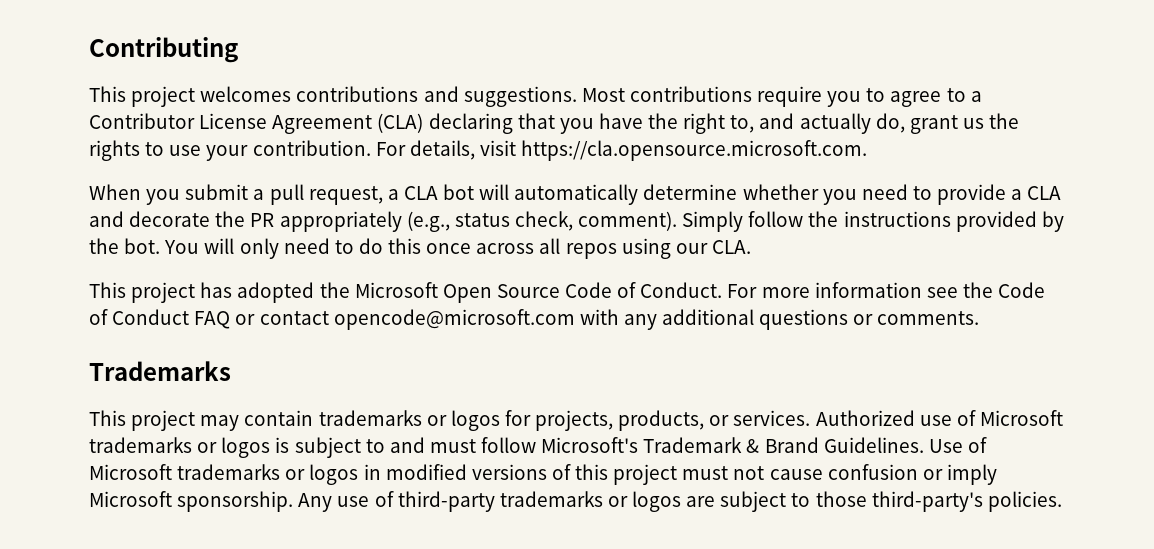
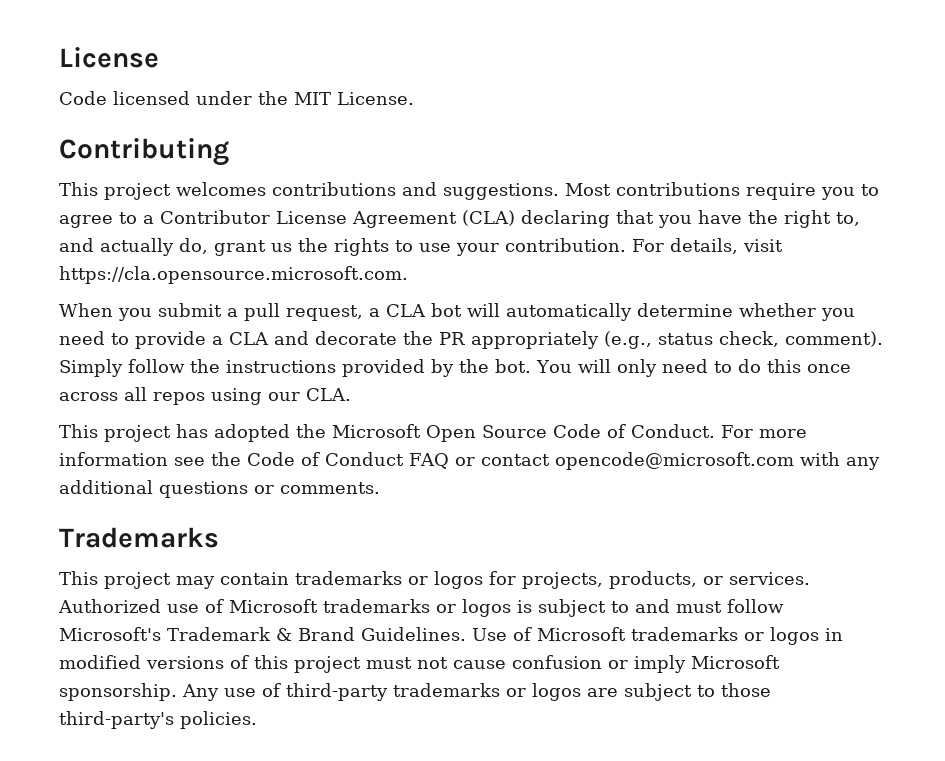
(89, 50) none -> [59,47,159,68] [59,91,414,105] License // Code licensed under the MIT License. //

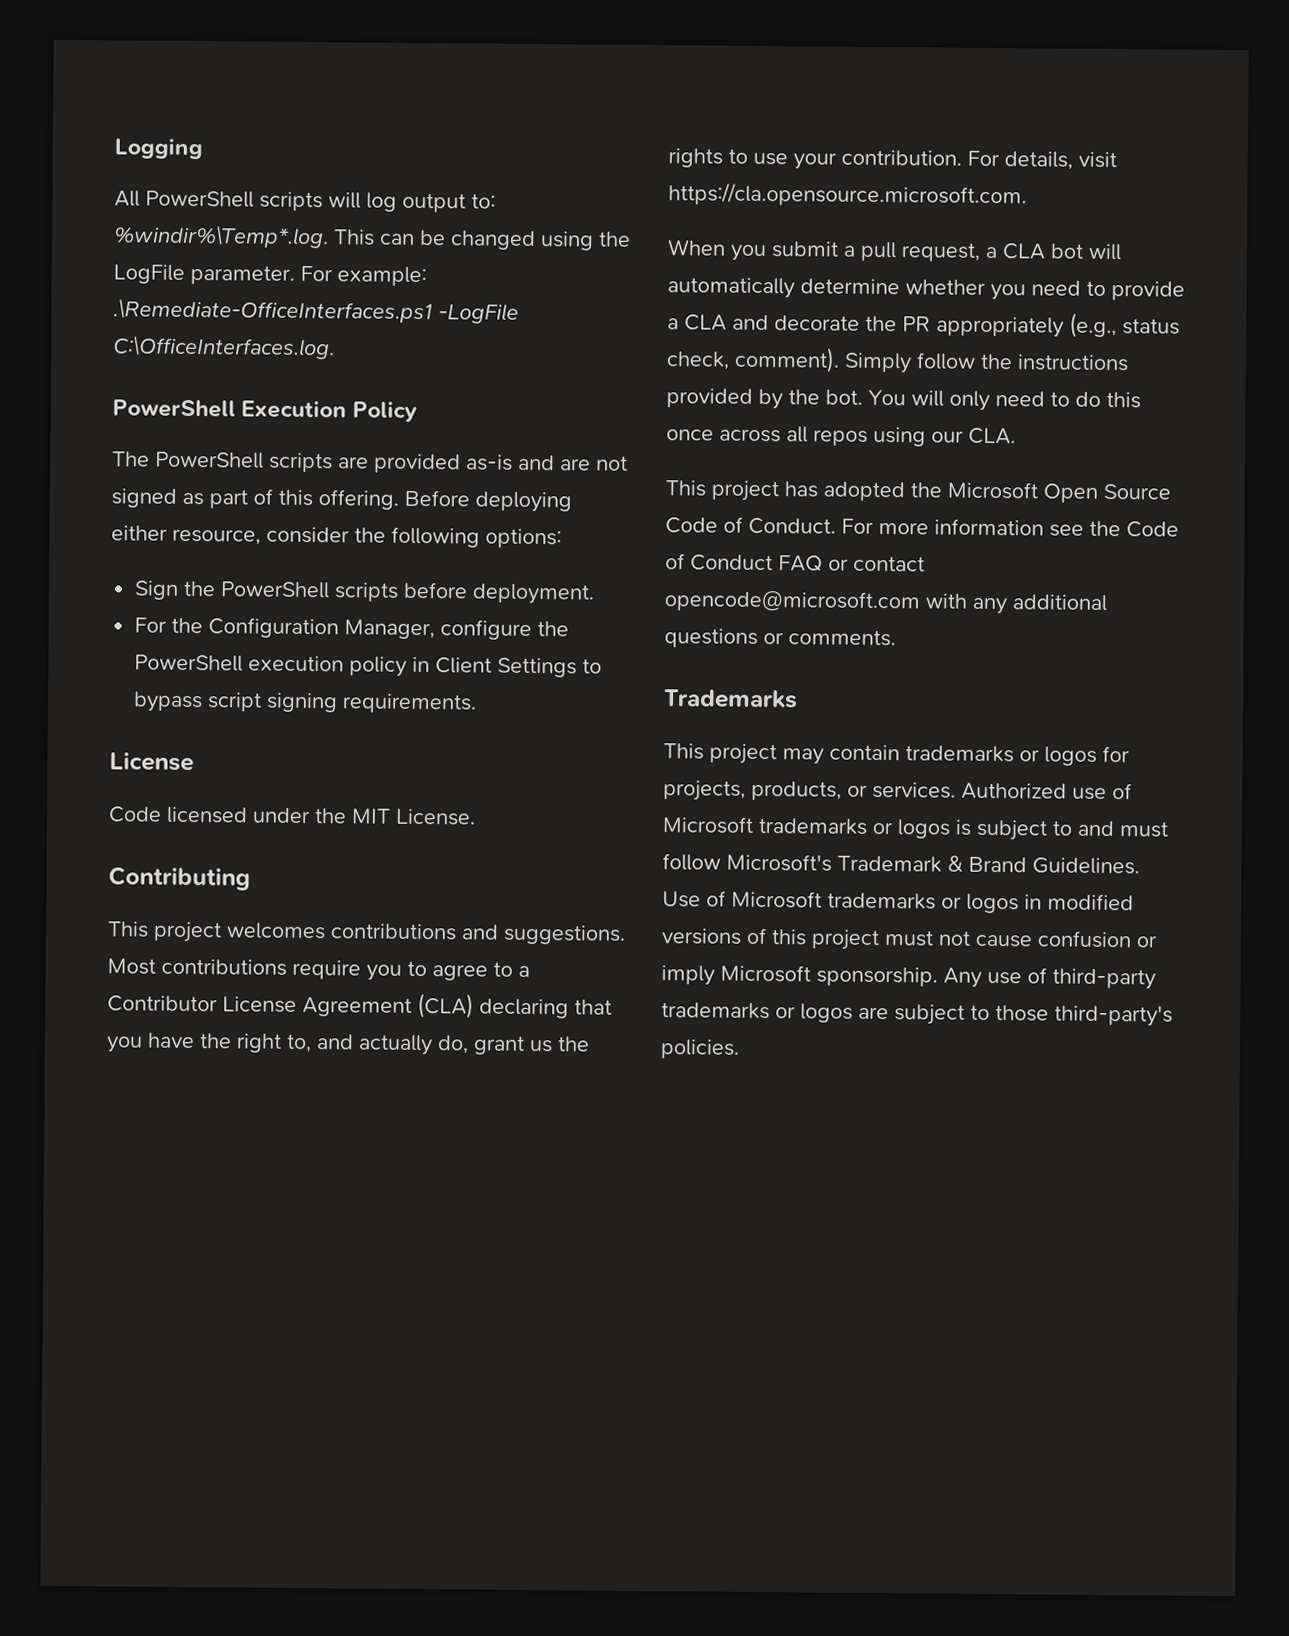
(59, 57) none -> [114,138,203,160] [114,190,496,213] [113,224,631,251] [113,264,427,287] [113,298,519,324] [112,335,335,360] [112,399,419,423] [112,451,628,474] [111,488,572,513] [111,525,562,549] [134,580,596,605] [134,617,570,641] [134,654,603,678] [133,691,478,714] Logging // All PowerShell scripts will log output to: %windir%\Temp*.log. This can be changed using the LogFile parameter. For example: .\Remediate-OfficeInterfaces.ps1 -LogFile C:\OfficeInterfaces.log. // PowerShell Execution Policy // The PowerShell scripts are provided as-is and are not signed as part of this offering. Before deploying either resource, consider the following options: // Sign the PowerShell scripts before deployment. // For the Configuration Manager, configure the PowerShell execution policy in Client Settings to bypass script signing requirements. //

